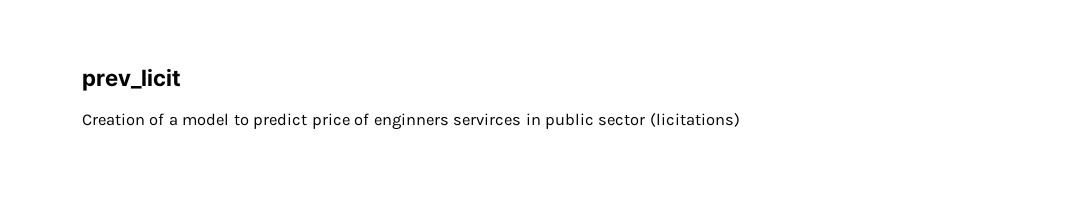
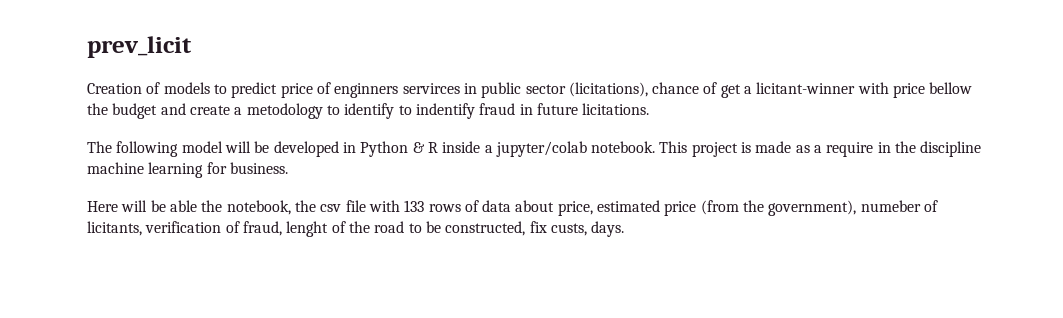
[168,113,230,126] a model -> [163,82,210,94] models
[649,113,740,127] (licitations) -> [568,82,973,98] [87,103,650,119] [87,141,982,157] [87,162,288,178] [87,200,939,216] [87,221,625,237] (licitations), chance of get a licitant-winner with price bellow the budget and create a metodology to identify to indentify fraud in future licitations. // The following model will be developed in Python & R inside a jupyter/colab notebook. This project is made as a require in the discipline machine learning for business. // Here will be able the notebook, the csv file with 133 rows of data about price, estimated price (from the government), numeber of licitants, verification of fraud, lenght of the road to be constructed, fix custs, days.

